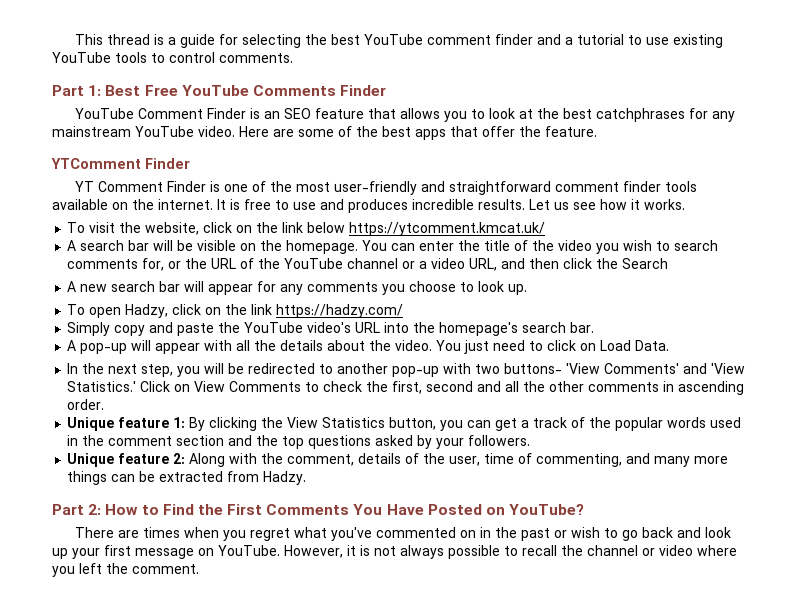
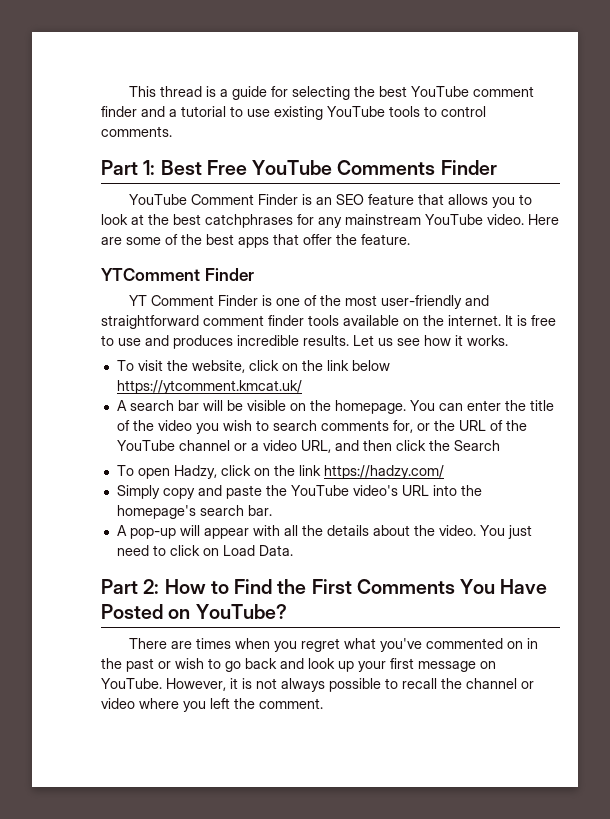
[67,281,528,295] // A new search bar will appear for any comments you choose to look up. -> (500, 445) none
[67,363,746,377] [67,381,745,395] [67,399,105,410] [67,417,742,431] [67,435,531,449] [67,453,729,467] [67,471,307,485] // In the next step, you will be redirected to another pop-up with two buttons- 'View Comments' and 'View Statistics.' Click on View Comments to check the first, second and all the other comments in ascending order. // Unique feature 1: By clicking the View Statistics button, you can get a track of the popular words used in the comment section and the top questions asked by your followers. // Unique feature 2: Along with the comment, details of the user, time of commenting, and many more things can be extracted from Hadzy. -> (293, 550) none

